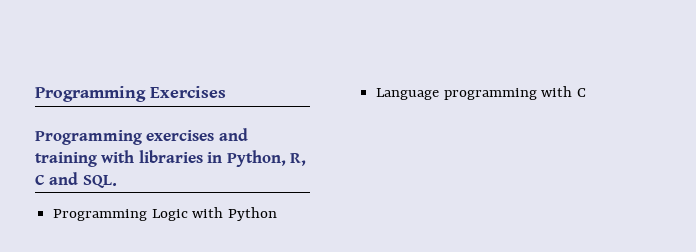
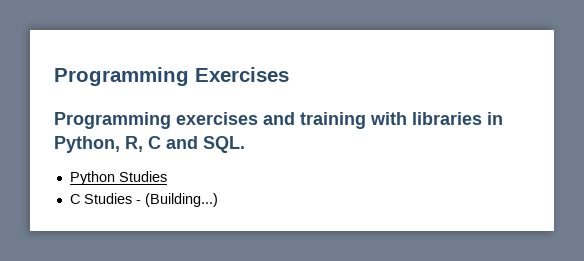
[53,207,277,221] [376,86,586,100] Programming Logic with Python // Language programming with C -> [69,171,167,185] [69,193,218,207] Python Studies // C Studies - (Building...)

